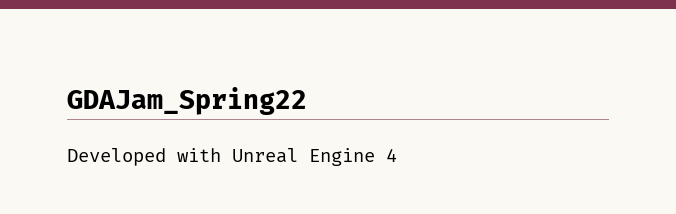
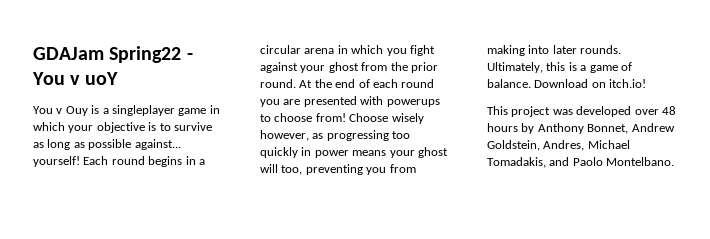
[67,87,307,115] [67,148,397,166] GDAJam_Spring22 // Developed with Unreal Engine 4 -> [33,46,193,63] [32,72,118,85] [33,105,220,116] [33,122,212,133] [33,139,181,150] [33,156,205,167] [260,45,435,56] [260,62,438,73] [260,79,435,88] [260,96,440,107] [260,113,424,124] [260,130,411,141] [260,147,448,158] [260,164,416,175] [487,45,622,56] [487,62,632,73] [487,79,647,88] [487,106,676,117] [487,123,675,134] [487,140,630,151] [487,157,675,168] GDAJam Spring22 - You v uoY // You v Ouy is a singleplayer game in which your objective is to survive as long as possible against... yourself! Each round begins in a circular arena in which you fight against your ghost from the prior round. At the end of each round you are presented with powerups to choose from! Choose wisely however, as progressing too quickly in power means your ghost will too, preventing you from making into later rounds. Ultimately, this is a game of balance. Download on itch.io! // This project was developed over 48 hours by Anthony Bonnet, Andrew Goldstein, Andres, Michael Tomadakis, and Paolo Montelbano.

